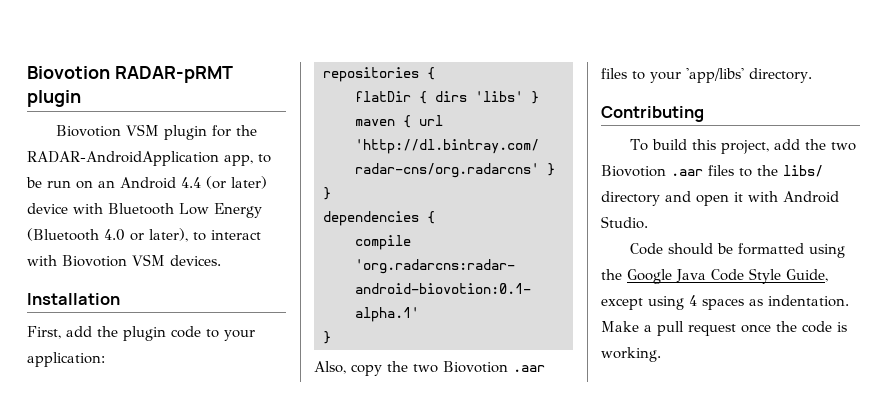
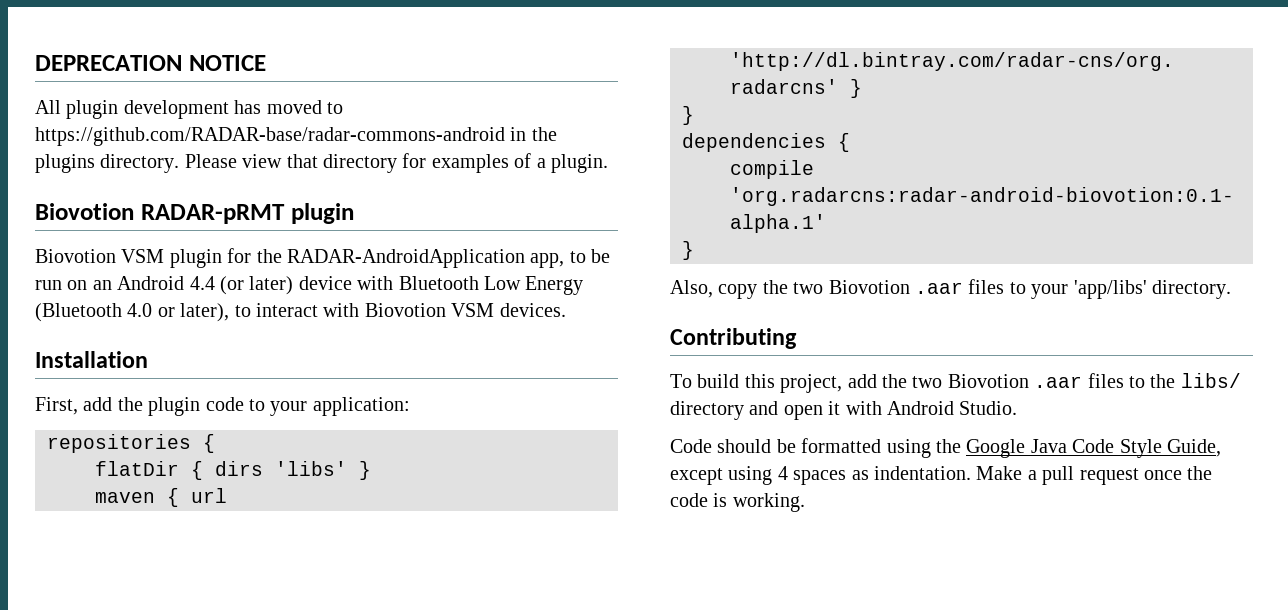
(27, 72) none -> [35,55,266,71] [35,100,343,119] [35,127,557,146] [35,153,608,173] DEPRECATION NOTICE // All plugin development has moved to https://github.com/RADAR-base/radar-commons-android in the plugins directory. Please view that directory for examples of a plugin. //

